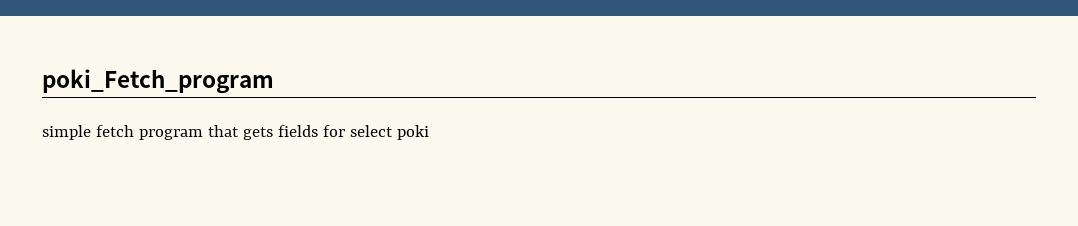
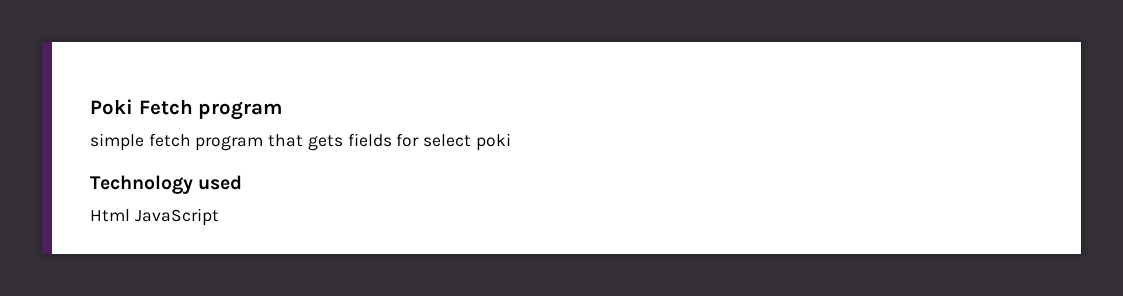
[42,69,274,94] poki_Fetch_program -> [90,99,283,120] Poki Fetch program
(429, 132) none -> [90,175,243,194] [90,208,219,226] // Technology used // Html JavaScript

